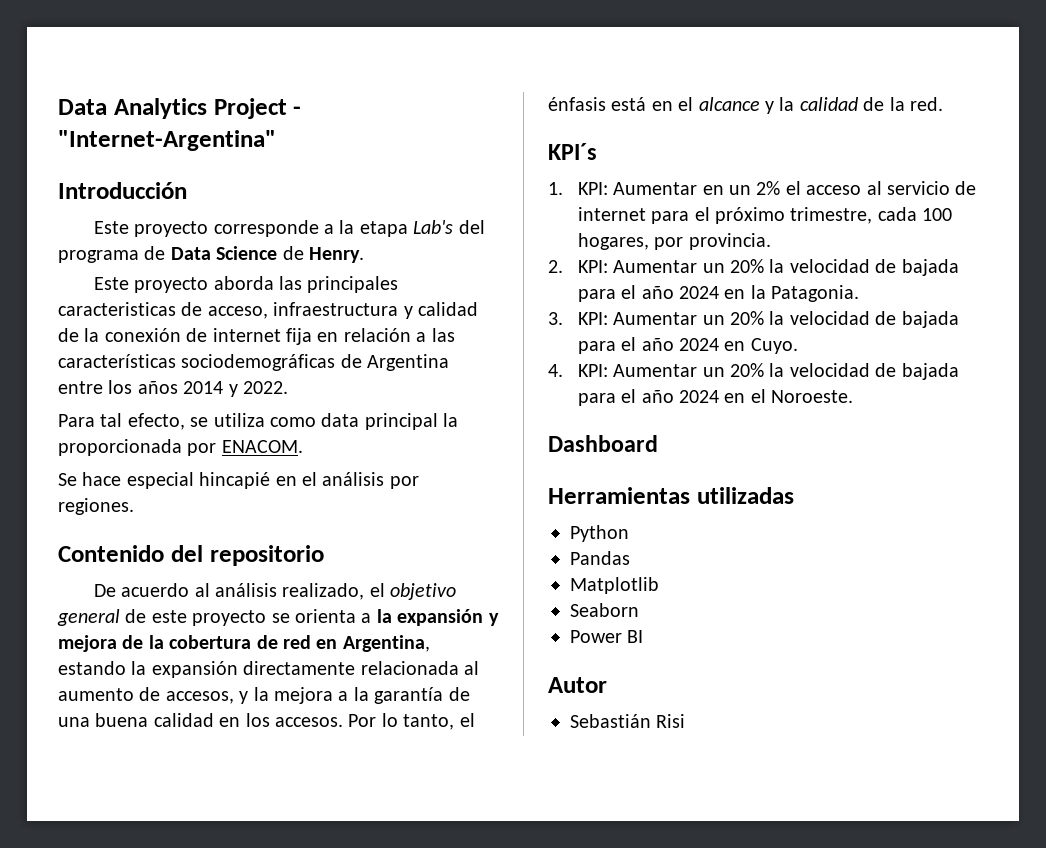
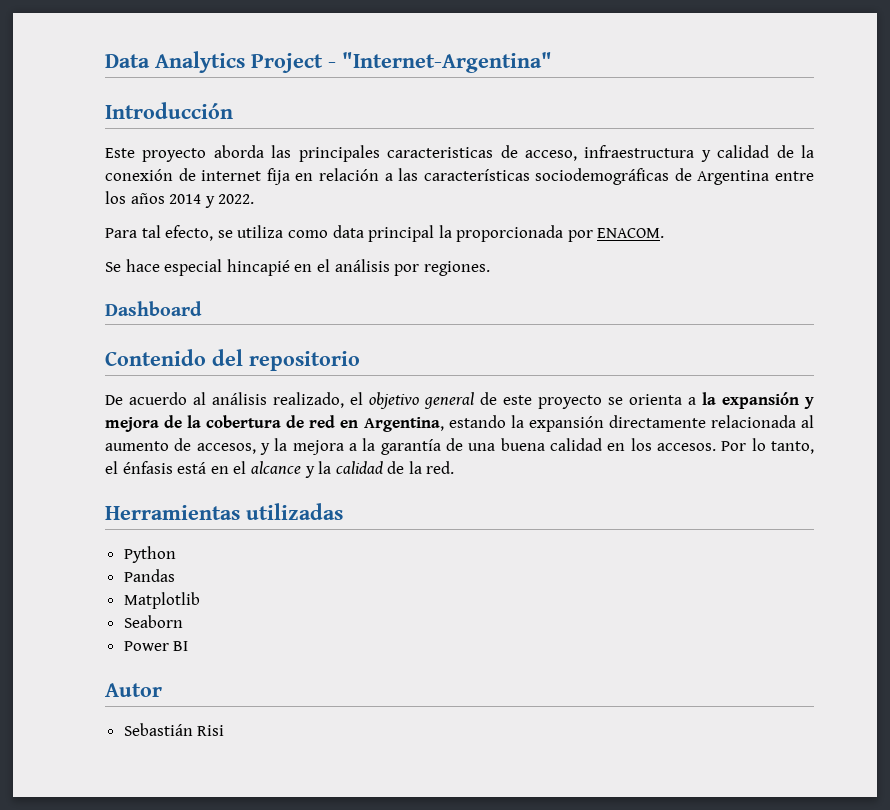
[93,220,485,237] [58,246,364,263] // Este proyecto corresponde a la etapa Lab's del programa de Data Science de Henry. -> (233, 110) none
(134, 506) none -> [105,301,202,316] // Dashboard
[548,143,597,160] [548,181,977,195] [577,207,953,224] [577,233,771,250] [548,259,959,276] [577,285,860,302] [548,311,959,328] [577,337,798,354] [548,363,959,380] [577,389,854,406] [548,435,658,452] // KPI´s // 1. KPI: Aumentar en un 2% el acceso al servicio de internet para el próximo trimestre, cada 100 hogares, por provincia. // 2. KPI: Aumentar un 20% la velocidad de bajada para el año 2024 en la Patagonia. // 3. KPI: Aumentar un 20% la velocidad de bajada para el año 2024 en Cuyo. // 4. KPI: Aumentar un 20% la velocidad de bajada para el año 2024 en el Noroeste. // Dashboard -> (455, 467) none

